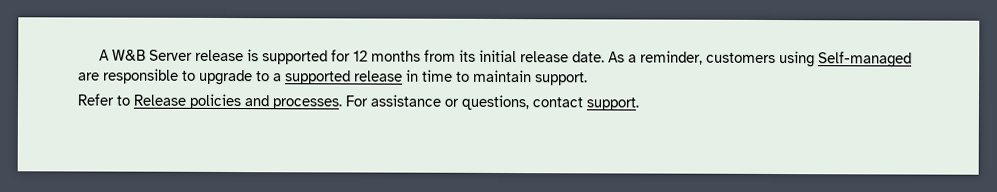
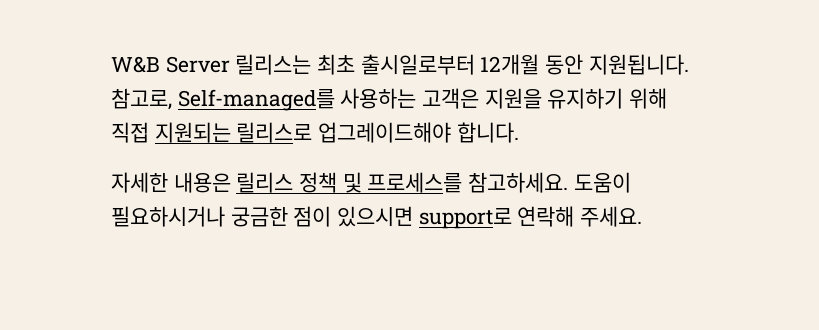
[98,49,110,61] A -> (111, 64) none
[194,49,912,68] [78,68,588,86] [77,93,639,111] release is supported for 12 months from its initial release date. As a reminder, customers using Self-managed are responsible to upgrade to a supported release in time to maintain support. // Refer to Release policies and processes. For assistance or questions, contact support. -> [235,54,689,75] [111,88,668,111] [111,122,519,143] [111,172,631,193] [111,206,643,229] 릴리스는 최초 출시일로부터 12개월 동안 지원됩니다. 참고로, Self-managed를 사용하는 고객은 지원을 유지하기 위해 직접 지원되는 릴리스로 업그레이드해야 합니다. // 자세한 내용은 릴리스 정책 및 프로세스를 참고하세요. 도움이 필요하시거나 궁금한 점이 있으시면 support로 연락해 주세요.

